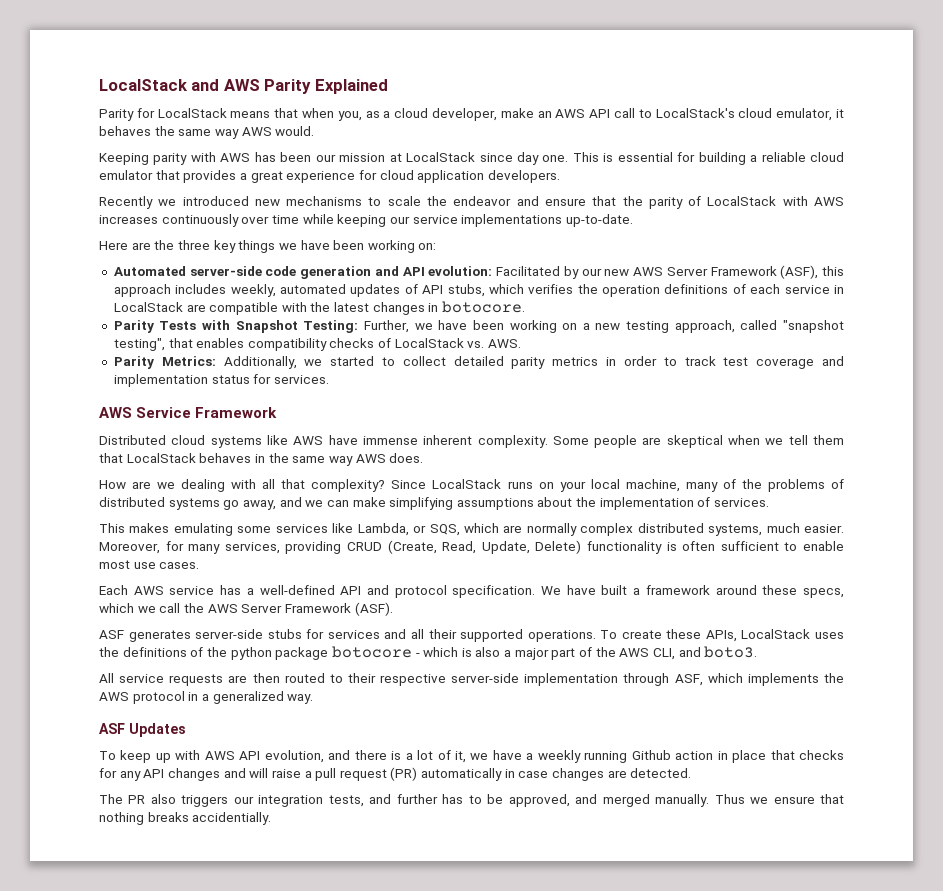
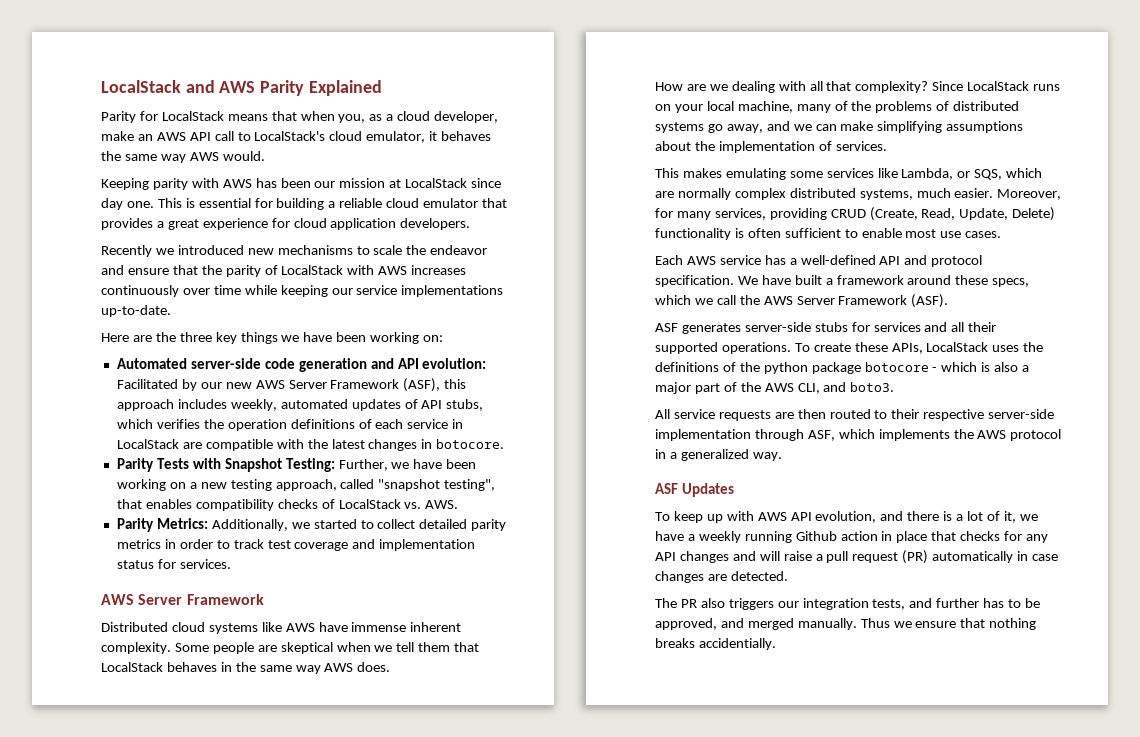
[136,407,192,418] Service -> [138,594,183,605] Server

